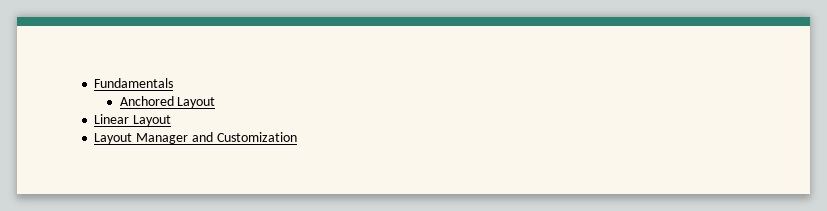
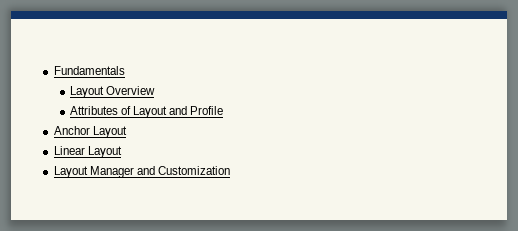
[119,96,174,106] Anchored -> [70,86,156,98] [70,106,224,118] [53,126,90,135] Layout Overview // Attributes of Layout and Profile // Anchor

